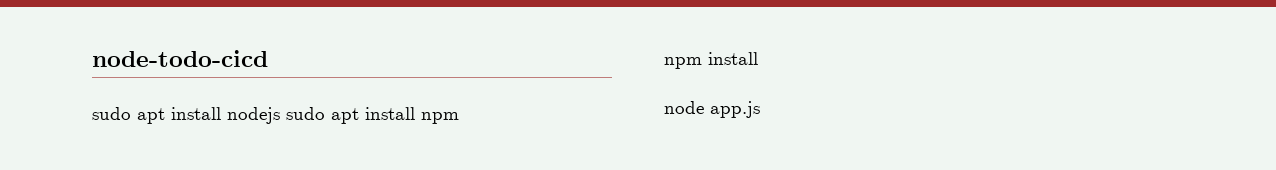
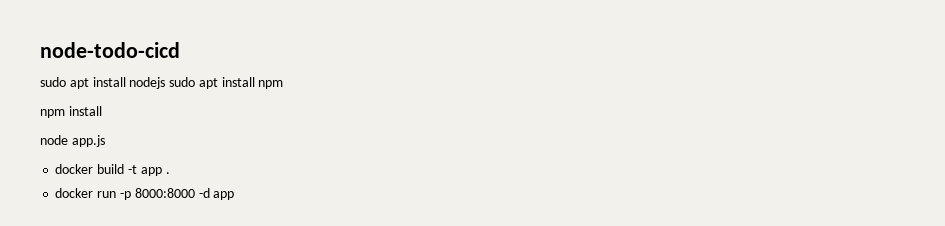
(760, 109) none -> [55,164,170,176] [55,188,235,200] // docker build -t app . // docker run -p 8000:8000 -d app

